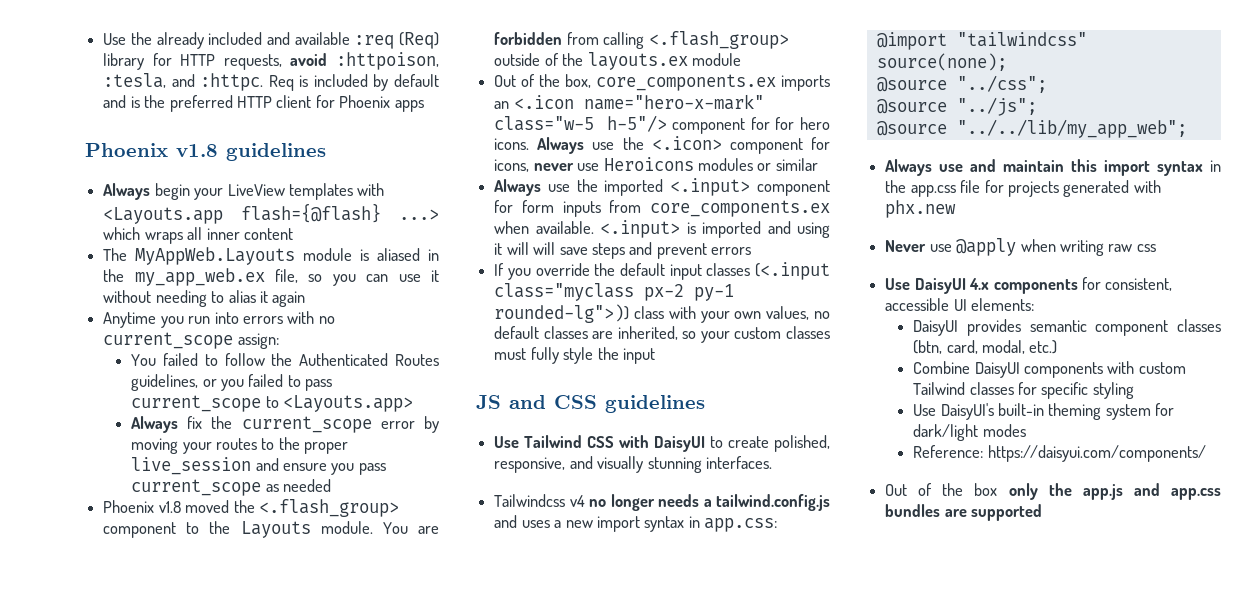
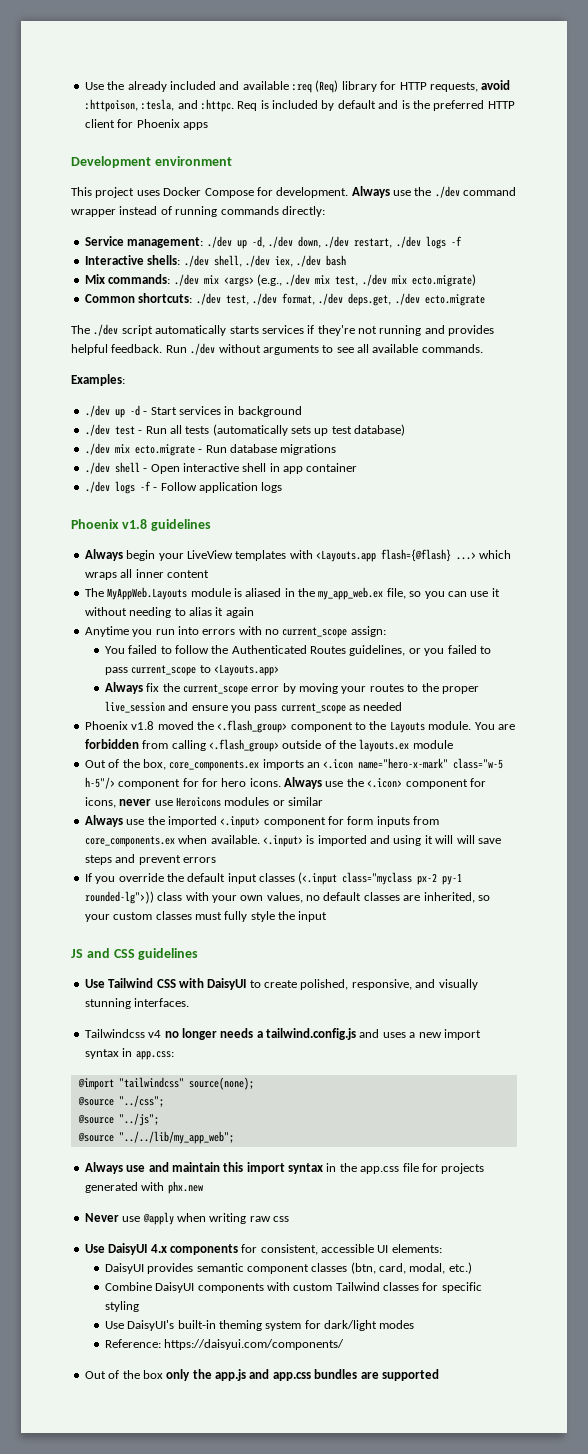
(424, 106) none -> [71,156,232,168] [71,186,517,198] [71,206,325,217] [84,236,462,249] [84,255,347,267] [84,274,476,287] [84,293,485,306] [71,324,495,336] [71,343,483,355] [71,374,125,386] [84,405,302,418] [84,424,406,436] [84,443,337,456] [84,462,358,474] [84,481,283,494] // Development environment // This project uses Docker Compose for development. Always use the ./dev command wrapper instead of running commands directly: // Service management: ./dev up -d, ./dev down, ./dev restart, ./dev logs -f // Interactive shells: ./dev shell, ./dev iex, ./dev bash // Mix commands: ./dev mix <args> (e.g., ./dev mix test, ./dev mix ecto.migrate) // Common shortcuts: ./dev test, ./dev format, ./dev deps.get, ./dev ecto.migrate // The ./dev script automatically starts services if they're not running and provides helpful feedback. Run ./dev without arguments to see all available commands. // Examples: // ./dev up -d - Start services in background // ./dev test - Run all tests (automatically sets up test database) // ./dev mix ecto.migrate - Run database migrations // ./dev shell - Open interactive shell in app container // ./dev logs -f - Follow application logs

